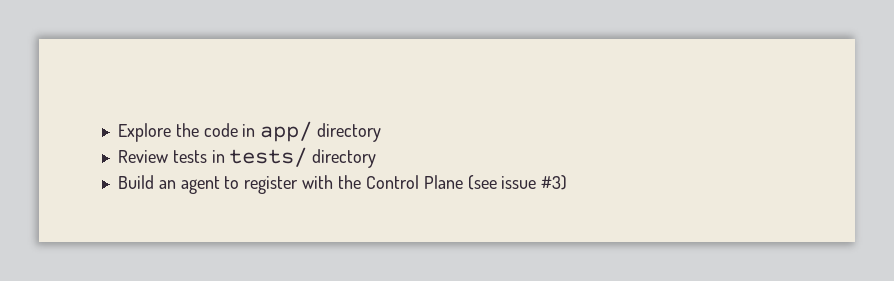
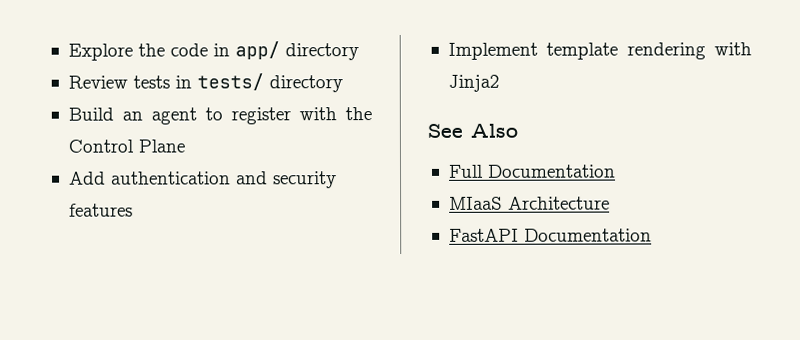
[467,175,568,190] (see issue #3) -> [68,171,337,189] [68,203,133,217] [447,42,752,60] [447,74,500,92] [427,123,518,138] [447,164,616,178] [448,196,610,210] [448,228,652,242] // Add authentication and security features // Implement template rendering with Jinja2 // See Also // Full Documentation // MIaaS Architecture // FastAPI Documentation

